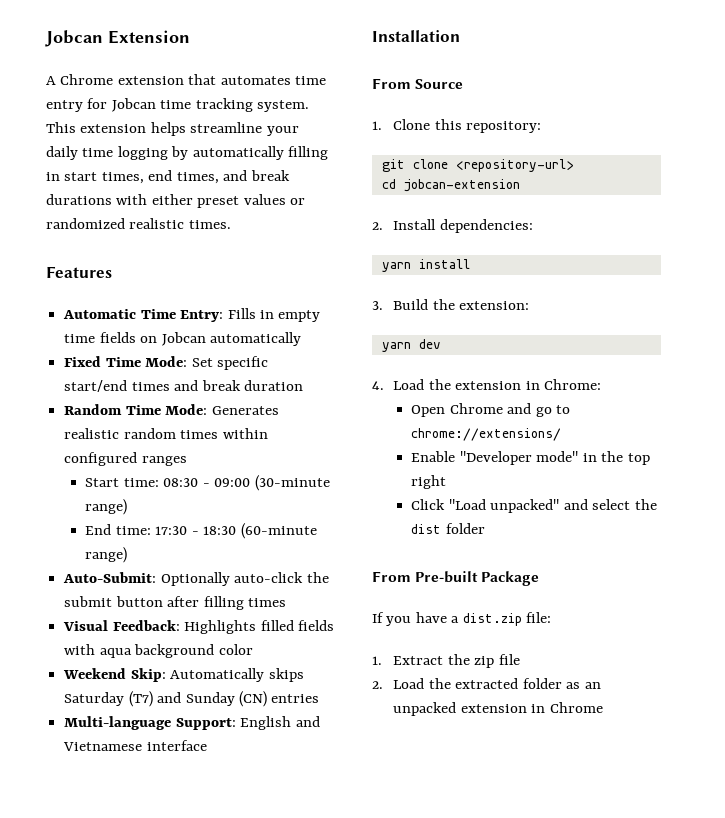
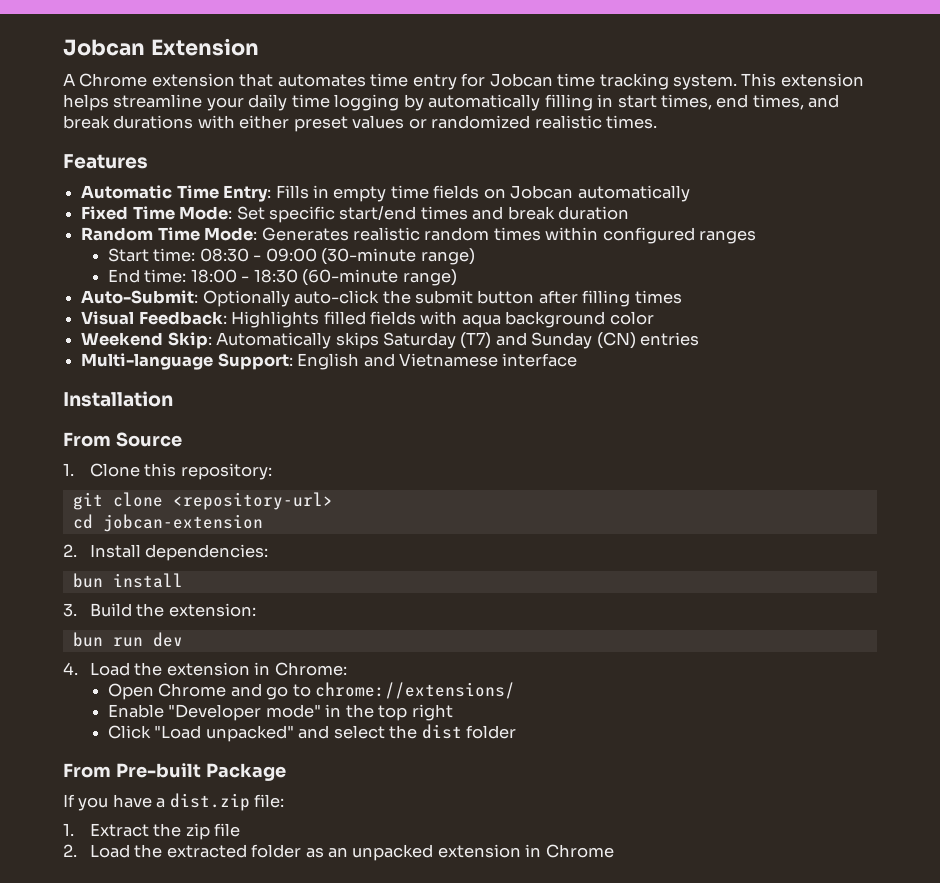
[155,526,188,535] 17:30 -> [190,269,237,283] 18:00
[381,262,411,272] yarn -> [72,573,103,588] bun
[381,342,411,352] yarn -> [72,632,143,647] bun run

